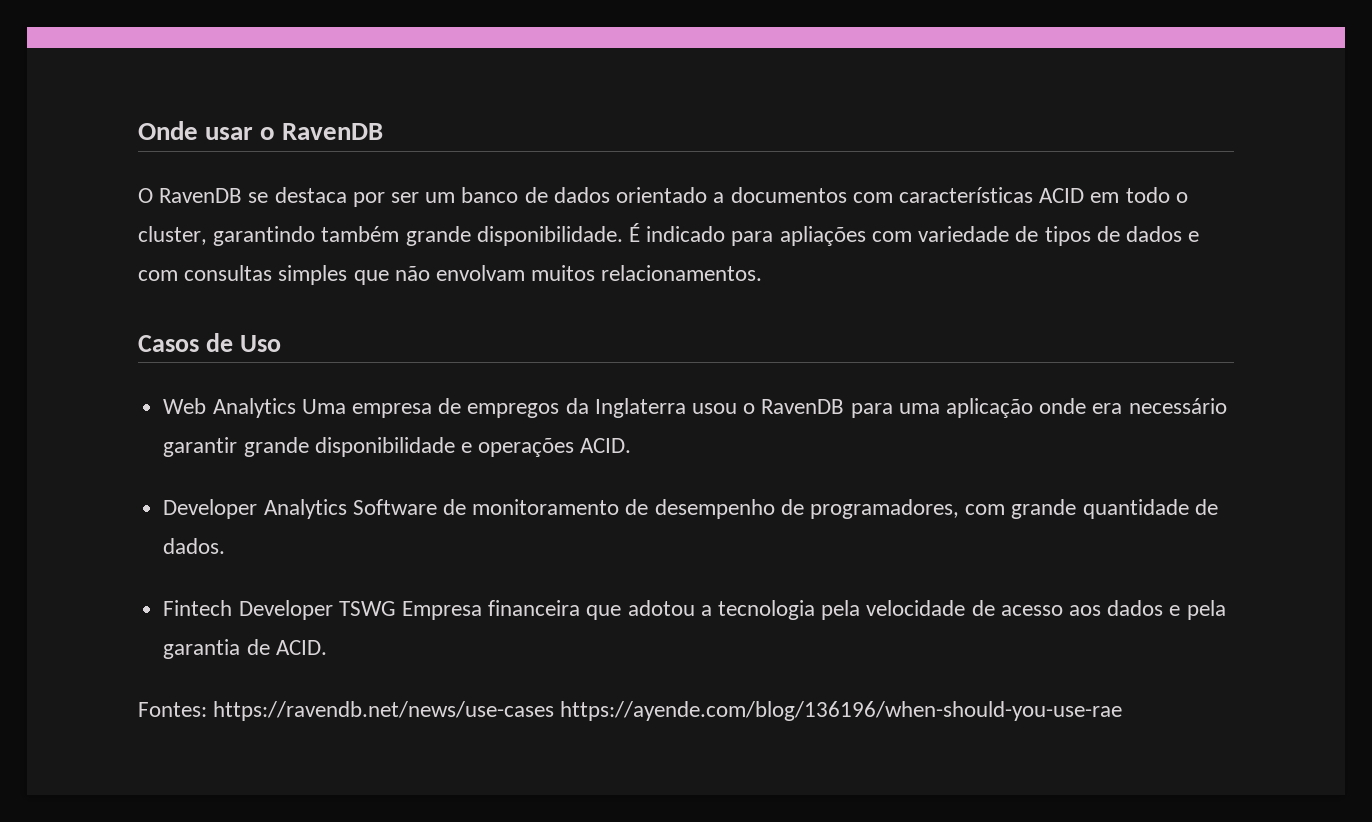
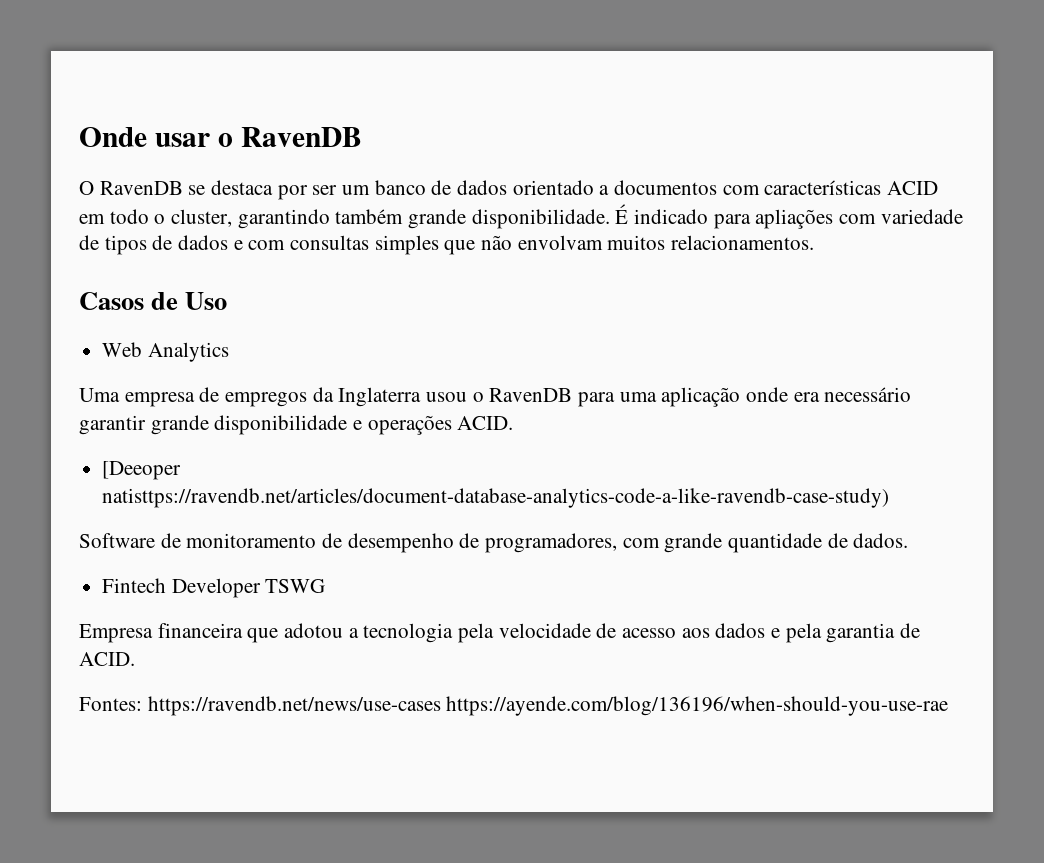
(296, 408) none -> (229, 352) //
[163,499,347,519] Developer Analytics -> [102,461,182,480] [102,488,890,508] [Deeoper natisttps://ravendb.net/articles/document-database-analytics-code-a-like-ravendb-case-study) //
(396, 608) none -> (326, 586) //

